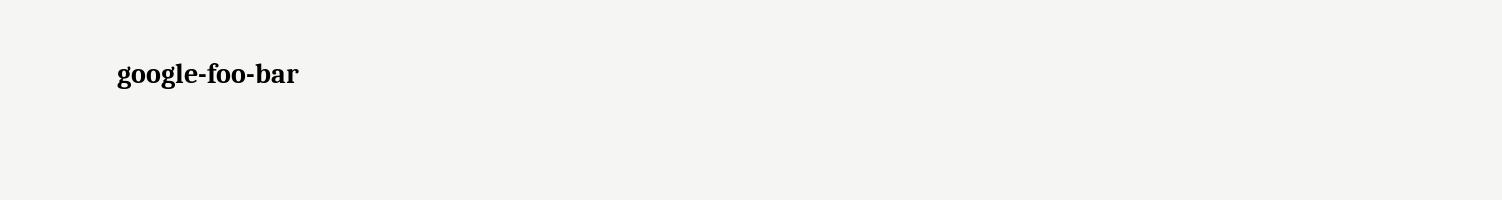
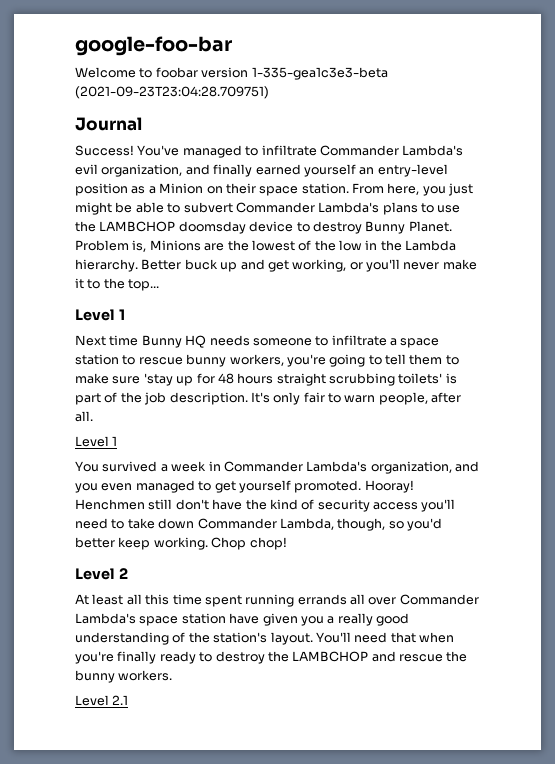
(299, 76) none -> [75,67,388,80] [75,86,269,99] [75,117,142,131] [75,145,464,158] [75,164,448,177] [75,183,474,196] [75,202,461,215] [75,221,452,234] [75,240,457,252] [75,259,477,272] [75,278,160,291] [75,309,125,321] [75,335,440,348] [75,354,459,367] [75,373,457,386] [75,392,462,405] [75,411,93,422] [75,436,118,447] [75,461,479,474] [75,480,414,493] [75,499,456,512] [75,518,442,531] [75,537,287,550] [75,568,128,580] [75,594,479,607] [75,613,409,626] [75,632,454,645] [75,651,468,664] [75,670,173,683] [75,695,129,706] // Welcome to foobar version 1-335-gea1c3e3-beta (2021-09-23T23:04:28.709751) // Journal // Success! You've managed to infiltrate Commander Lambda's evil organization, and finally earned yourself an entry-level position as a Minion on their space station. From here, you just might be able to subvert Commander Lambda's plans to use the LAMBCHOP doomsday device to destroy Bunny Planet. Problem is, Minions are the lowest of the low in the Lambda hierarchy. Better buck up and get working, or you'll never make it to the top... // Level 1 // Next time Bunny HQ needs someone to infiltrate a space station to rescue bunny workers, you're going to tell them to make sure 'stay up for 48 hours straight scrubbing toilets' is part of the job description. It's only fair to warn people, after all. // Level 1 // You survived a week in Commander Lambda's organization, and you even managed to get yourself promoted. Hooray! Henchmen still don't have the kind of security access you'll need to take down Commander Lambda, though, so you'd better keep working. Chop chop! // Level 2 // At least all this time spent running errands all over Commander Lambda's space station have given you a really good understanding of the station's layout. You'll need that when you're finally ready to destroy the LAMBCHOP and rescue the bunny workers. // Level 2.1

